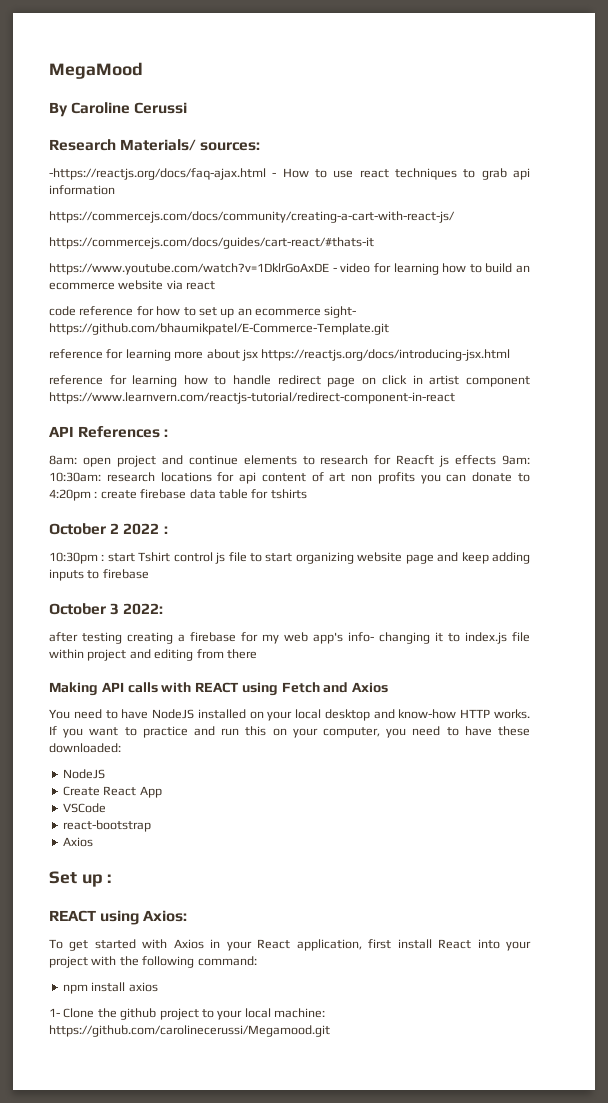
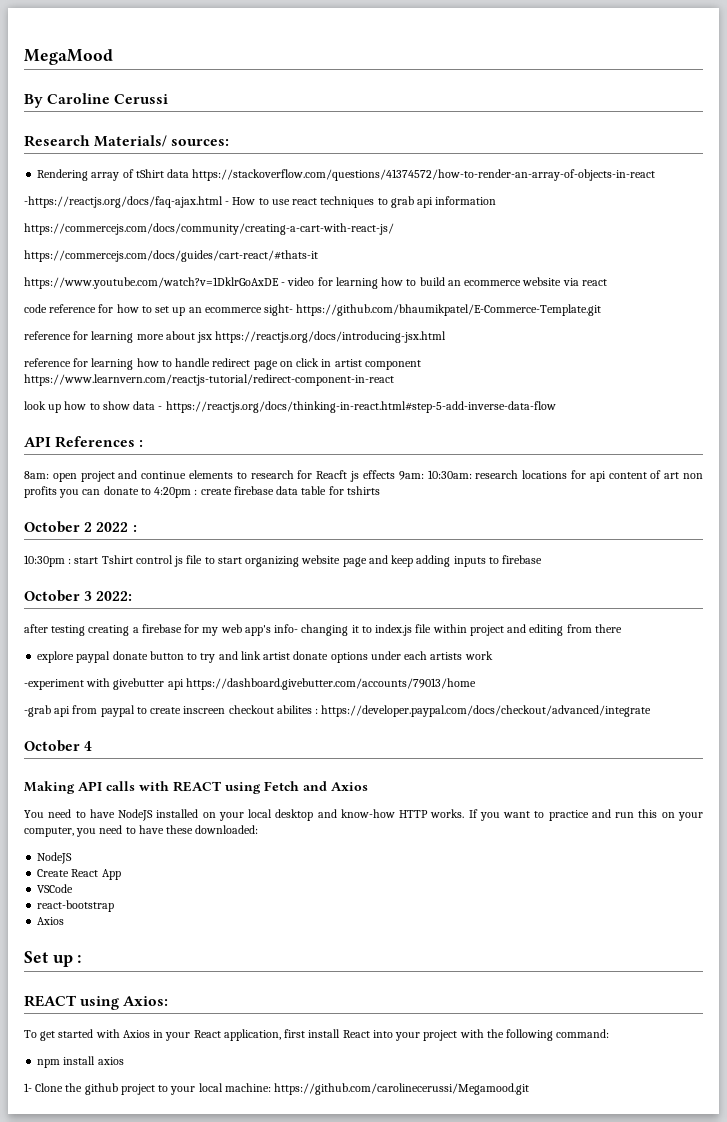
(261, 146) none -> [37,169,656,181] // Rendering array of tShirt data https://stackoverflow.com/questions/41374572/how-to-render-an-array-of-objects-in-react
(455, 398) none -> [24,401,556,413] // look up how to show data - https://reactjs.org/docs/thinking-in-react.html#step-5-add-inverse-data-flow
(257, 654) none -> [37,651,493,663] [24,678,476,690] [24,705,652,717] [24,740,93,752] // explore paypal donate button to try and link artist donate options under each artists work // -experiment with givebutter api https://dashboard.givebutter.com/accounts/79013/home // -grab api from paypal to create inscreen checkout abilites : https://developer.paypal.com/docs/checkout/advanced/integrate // October 4

